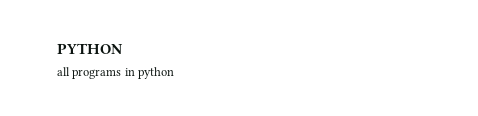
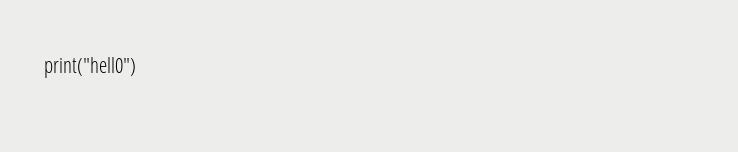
[57,43,123,54] [57,67,175,79] PYTHON // all programs in python -> [44,57,136,78] print("hell0")

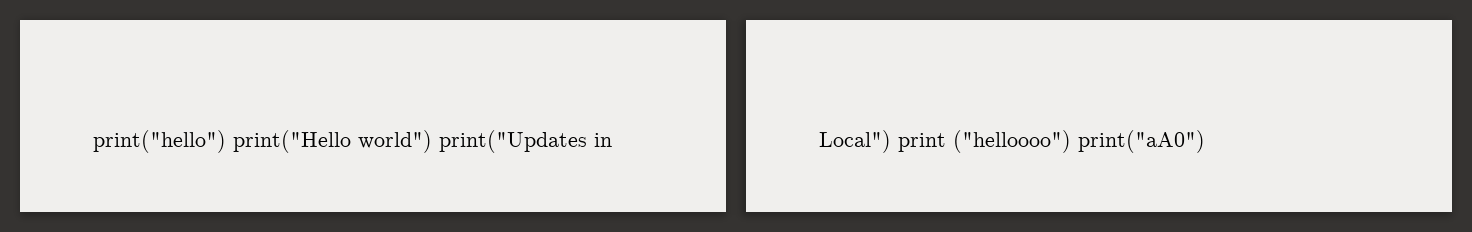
[44,57,136,78] print("hell0") -> [93,130,1205,153] print("hello") print("Hello world") print("Updates in Local") print ("helloooo") print("aA0")

